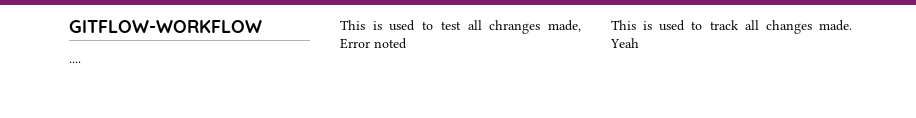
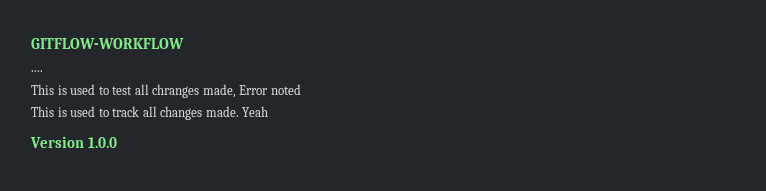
(639, 43) none -> [30,136,118,148] // Version 1.0.0

